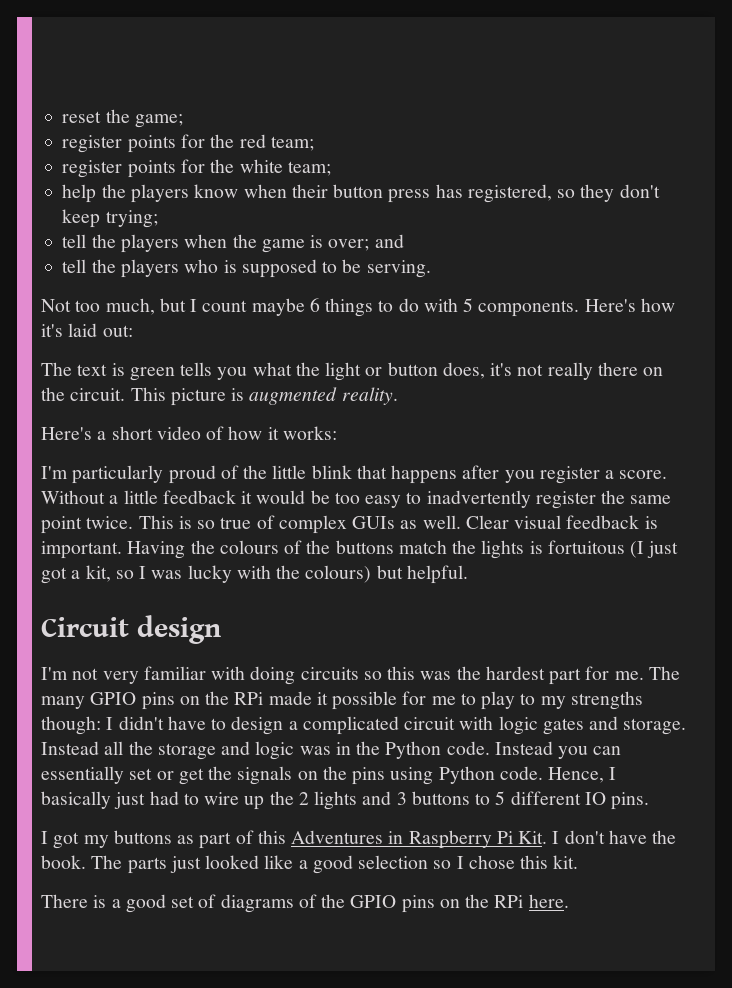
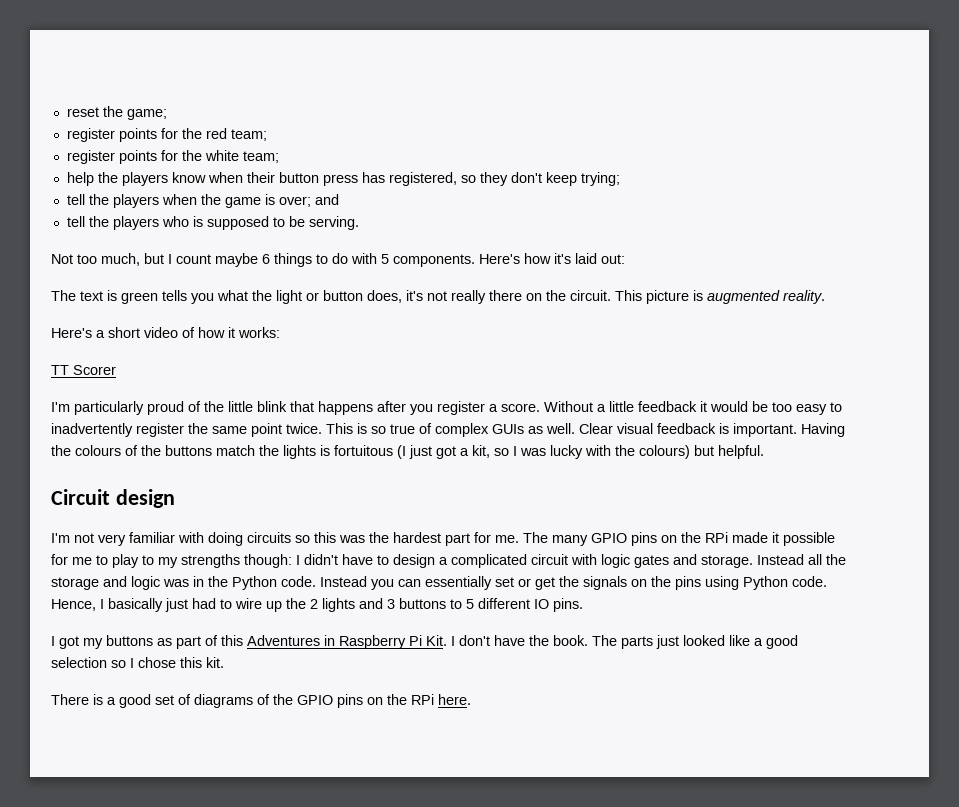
(337, 433) none -> [51,365,116,375] // TT Scorer

